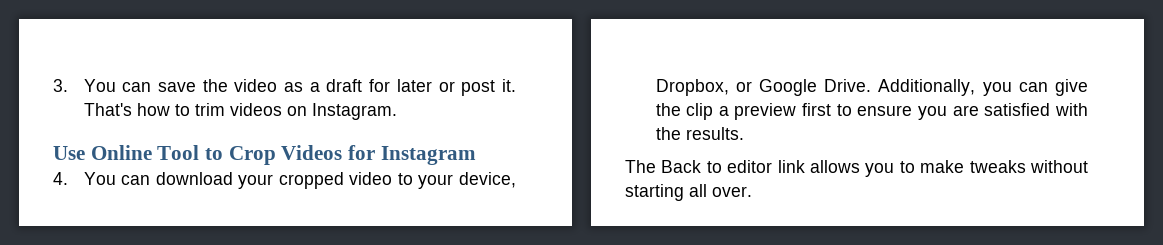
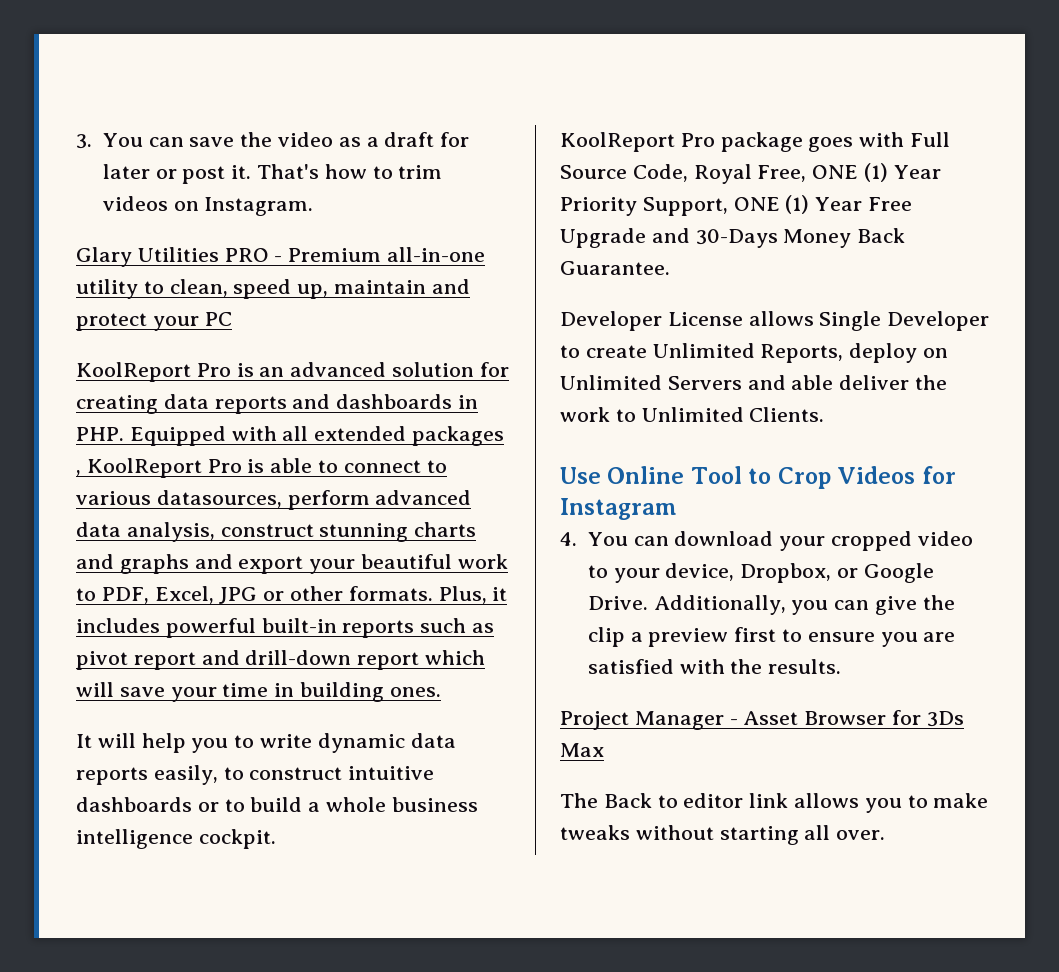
(397, 111) none -> [76,247,486,267] [76,279,470,299] [76,312,232,331] [76,362,509,382] [76,394,479,414] [76,426,505,446] [76,458,447,478] [76,490,472,510] [76,522,477,542] [76,554,508,574] [76,586,508,604] [76,618,495,638] [76,650,486,670] [76,682,441,702] [76,733,456,753] [76,765,435,785] [76,797,478,812] [76,829,276,849] [560,132,951,152] [560,163,941,184] [560,195,913,216] [560,228,906,248] [560,261,670,275] [560,311,990,331] [560,343,949,363] [560,375,948,390] [560,407,825,422] // Glary Utilities PRO - Premium all-in-one utility to clean, speed up, maintain and protect your PC // KoolReport Pro is an advanced solution for creating data reports and dashboards in PHP. Equipped with all extended packages , KoolReport Pro is able to connect to various datasources, perform advanced data analysis, construct stunning charts and graphs and export your beautiful work to PDF, Excel, JPG or other formats. Plus, it includes powerful built-in reports such as pivot report and drill-down report which will save your time in building ones. // It will help you to write dynamic data reports easily, to construct intuitive dashboards or to build a whole business intelligence cockpit. // KoolReport Pro package goes with Full Source Code, Royal Free, ONE (1) Year Priority Support, ONE (1) Year Free Upgrade and 30-Days Money Back Guarantee. // Developer License allows Single Developer to create Unlimited Reports, deploy on Unlimited Servers and able deliver the work to Unlimited Clients.
(744, 133) none -> [560,710,964,730] [560,743,604,757] // Project Manager - Asset Browser for 3Ds Max

